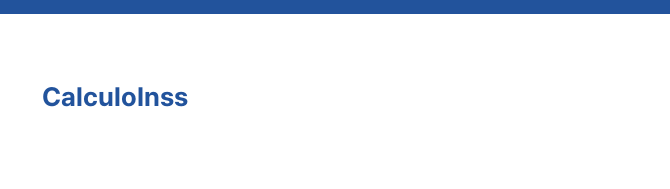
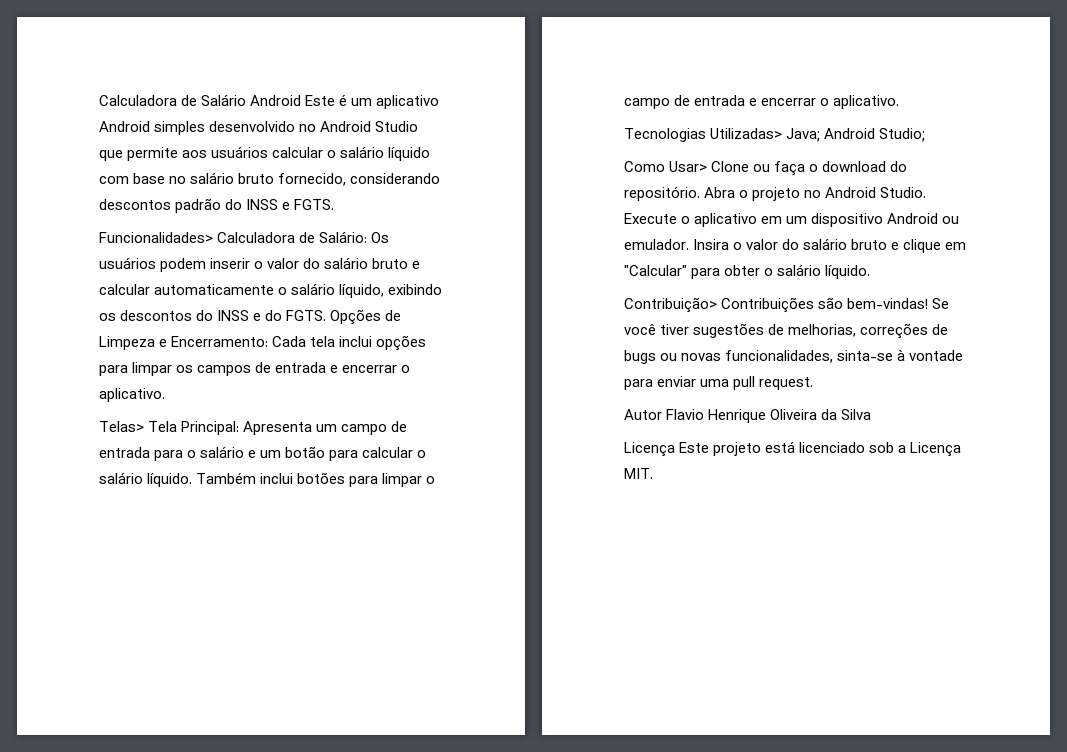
[42,87,188,107] CalculoInss -> [99,94,440,109] [99,121,419,135] [99,146,431,161] [99,172,441,186] [99,198,335,213] [99,231,390,243] [99,257,421,272] [99,283,443,298] [99,309,402,325] [99,335,427,351] [99,362,411,376] [99,388,165,402] [99,421,408,435] [99,446,427,461] [99,472,436,487] [624,95,900,109] [624,128,926,142] [624,161,908,176] [624,186,927,201] [624,213,960,227] [624,238,967,253] [624,264,871,279] [624,297,950,313] [624,323,949,339] [624,349,964,364] [624,376,814,390] [624,409,872,423] [624,441,962,457] [624,468,653,479] Calculadora de Salário Android Este é um aplicativo Android simples desenvolvido no Android Studio que permite aos usuários calcular o salário líquido com base no salário bruto fornecido, considerando descontos padrão do INSS e FGTS. // Funcionalidades> Calculadora de Salário: Os usuários podem inserir o valor do salário bruto e calcular automaticamente o salário líquido, exibindo os descontos do INSS e do FGTS. Opções de Limpeza e Encerramento: Cada tela inclui opções para limpar os campos de entrada e encerrar o aplicativo. // Telas> Tela Principal: Apresenta um campo de entrada para o salário e um botão para calcular o salário líquido. Também inclui botões para limpar o campo de entrada e encerrar o aplicativo. // Tecnologias Utilizadas> Java; Android Studio; // Como Usar> Clone ou faça o download do repositório. Abra o projeto no Android Studio. Execute o aplicativo em um dispositivo Android ou emulador. Insira o valor do salário bruto e clique em "Calcular" para obter o salário líquido. // Contribuição> Contribuições são bem-vindas! Se você tiver sugestões de melhorias, correções de bugs ou novas funcionalidades, sinta-se à vontade para enviar uma pull request. // Autor Flavio Henrique Oliveira da Silva // Licença Este projeto está licenciado sob a Licença MIT.

